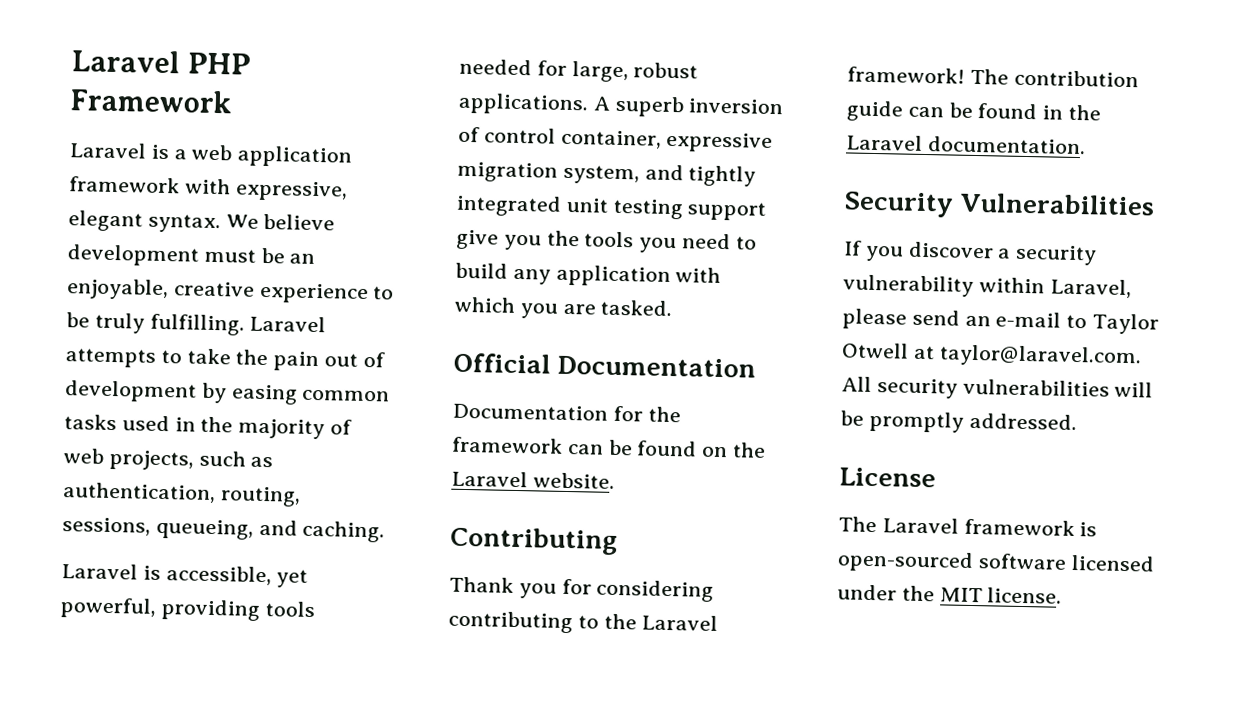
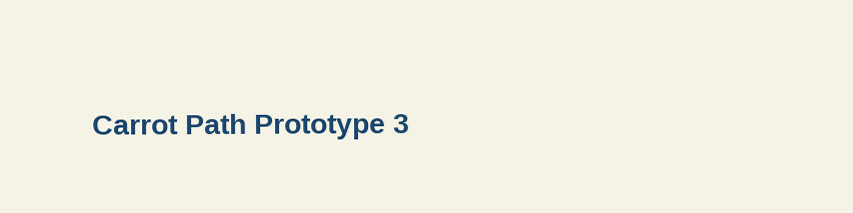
[71,49,252,75] [70,88,233,114] [69,142,353,168] [69,176,348,202] [68,210,336,234] [67,244,316,267] [66,278,395,305] [66,312,327,336] [65,348,385,372] [64,380,391,405] [64,414,353,440] [63,448,274,471] [62,482,301,507] [62,517,386,543] [61,563,309,588] [60,597,316,621] [459,58,699,83] [458,92,785,118] [458,126,774,153] [457,161,757,187] [456,194,767,221] [456,229,757,254] [455,262,722,287] [454,296,674,319] [453,352,757,378] [452,403,681,423] [452,436,767,458] [451,470,615,489] [450,526,618,556] [449,576,715,602] [448,610,719,634] [847,66,1139,88] [846,100,1102,122] [846,134,1086,155] [844,191,1156,218] [843,240,1098,266] [843,274,1132,299] [842,308,1160,335] [841,342,1142,369] [841,376,1154,399] [840,410,1077,433] [839,467,936,488] [838,516,1098,537] [837,550,1155,574] [837,584,1063,604] Laravel PHP Framework // Laravel is a web application framework with expressive, elegant syntax. We believe development must be an enjoyable, creative experience to be truly fulfilling. Laravel attempts to take the pain out of development by easing common tasks used in the majority of web projects, such as authentication, routing, sessions, queueing, and caching. // Laravel is accessible, yet powerful, providing tools needed for large, robust applications. A superb inversion of control container, expressive migration system, and tightly integrated unit testing support give you the tools you need to build any application with which you are tasked. // Official Documentation // Documentation for the framework can be found on the Laravel website. // Contributing // Thank you for considering contributing to the Laravel framework! The contribution guide can be found in the Laravel documentation. // Security Vulnerabilities // If you discover a security vulnerability within Laravel, please send an e-mail to Taylor Otwell at taylor@laravel.com. All security vulnerabilities will be promptly addressed. // License // The Laravel framework is open-sourced software licensed under the MIT license. -> [92,113,410,140] Carrot Path Prototype 3

